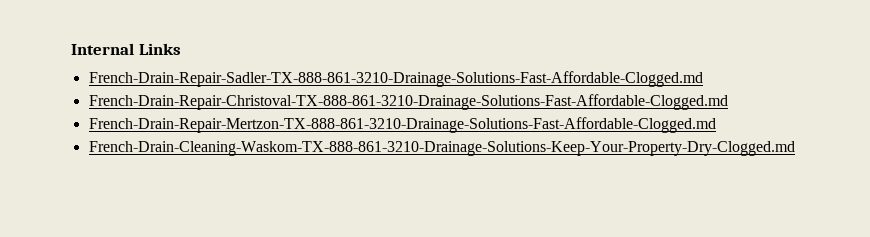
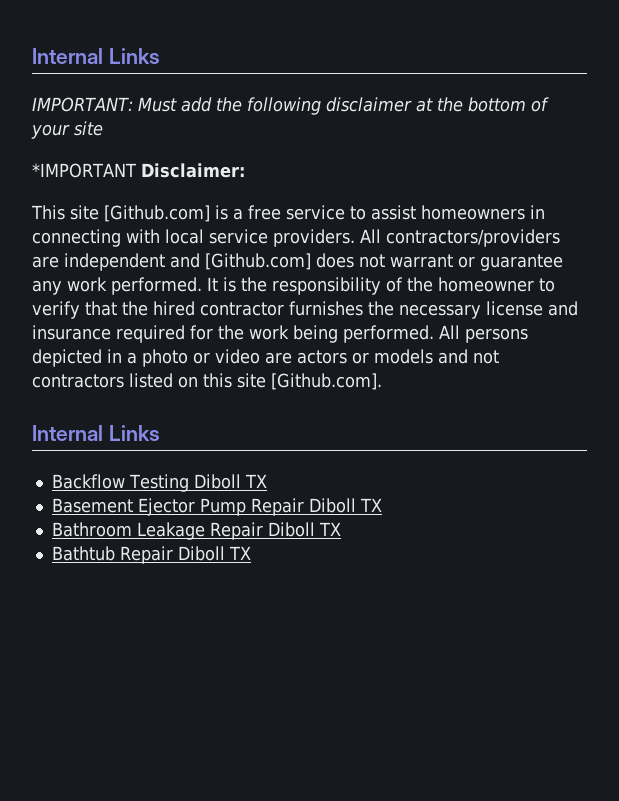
[71,43,181,55] [88,71,703,87] [88,94,728,110] [88,117,716,133] [88,141,795,156] Internal Links // French-Drain-Repair-Sadler-TX-888-861-3210-Drainage-Solutions-Fast-Affordable-Clogged.md // French-Drain-Repair-Christoval-TX-888-861-3210-Drainage-Solutions-Fast-Affordable-Clogged.md // French-Drain-Repair-Mertzon-TX-888-861-3210-Drainage-Solutions-Fast-Affordable-Clogged.md // French-Drain-Cleaning-Waskom-TX-888-861-3210-Drainage-Solutions-Keep-Your-Property-Dry-Clogged.md -> [32,48,160,64] [32,97,549,115] [31,121,103,139] [32,163,245,178] [31,205,545,222] [32,229,560,247] [32,253,563,271] [32,277,555,295] [32,301,578,319] [32,325,528,343] [32,349,499,367] [32,373,382,390] [32,425,160,441] [51,474,267,492] [51,498,382,516] [51,522,341,540] [51,546,251,564] Internal Links // IMPORTANT: Must add the following disclaimer at the bottom of your site // *IMPORTANT Disclaimer: // This site [Github.com] is a free service to assist homeowners in connecting with local service providers. All contractors/providers are independent and [Github.com] does not warrant or guarantee any work performed. It is the responsibility of the homeowner to verify that the hired contractor furnishes the necessary license and insurance required for the work being performed. All persons depicted in a photo or video are actors or models and not contractors listed on this site [Github.com]. // Internal Links // Backflow Testing Diboll TX // Basement Ejector Pump Repair Diboll TX // Bathroom Leakage Repair Diboll TX // Bathtub Repair Diboll TX

